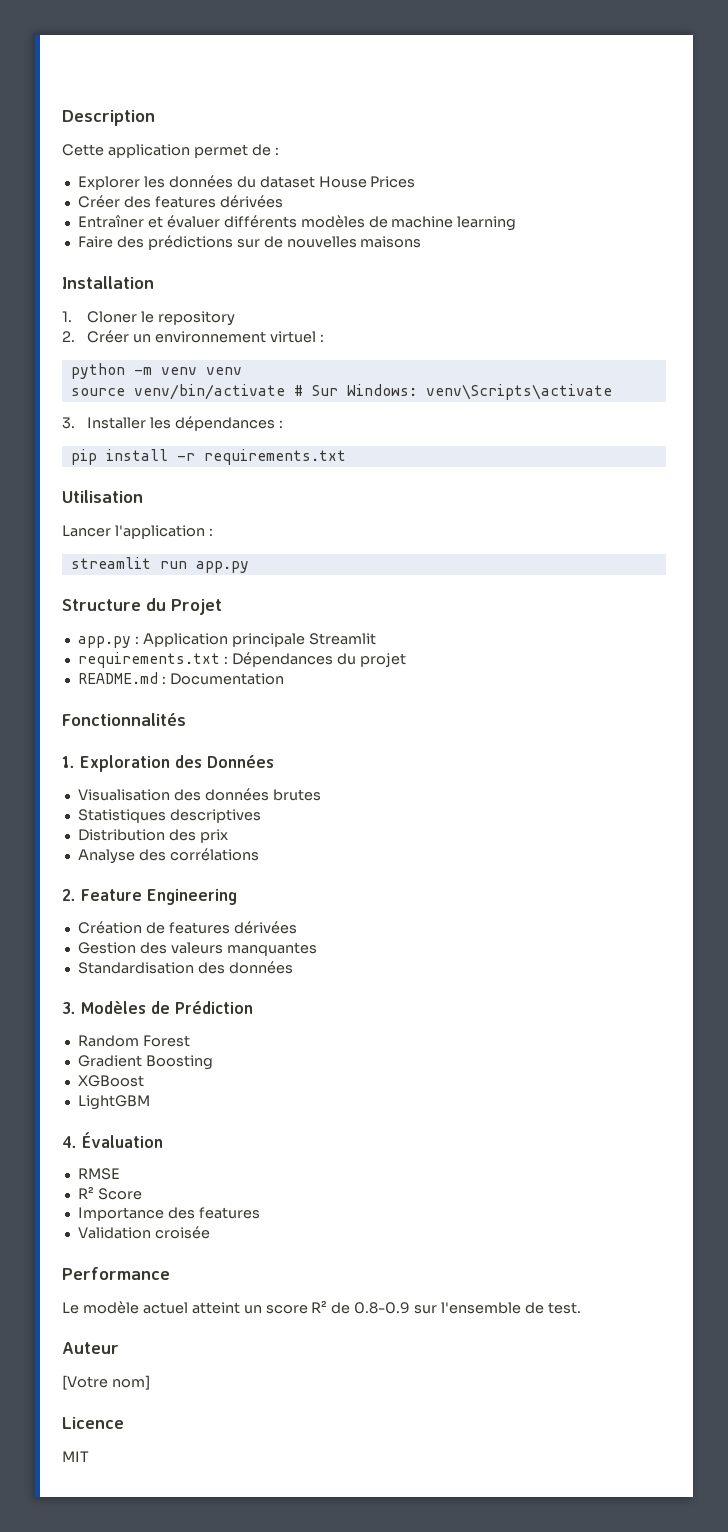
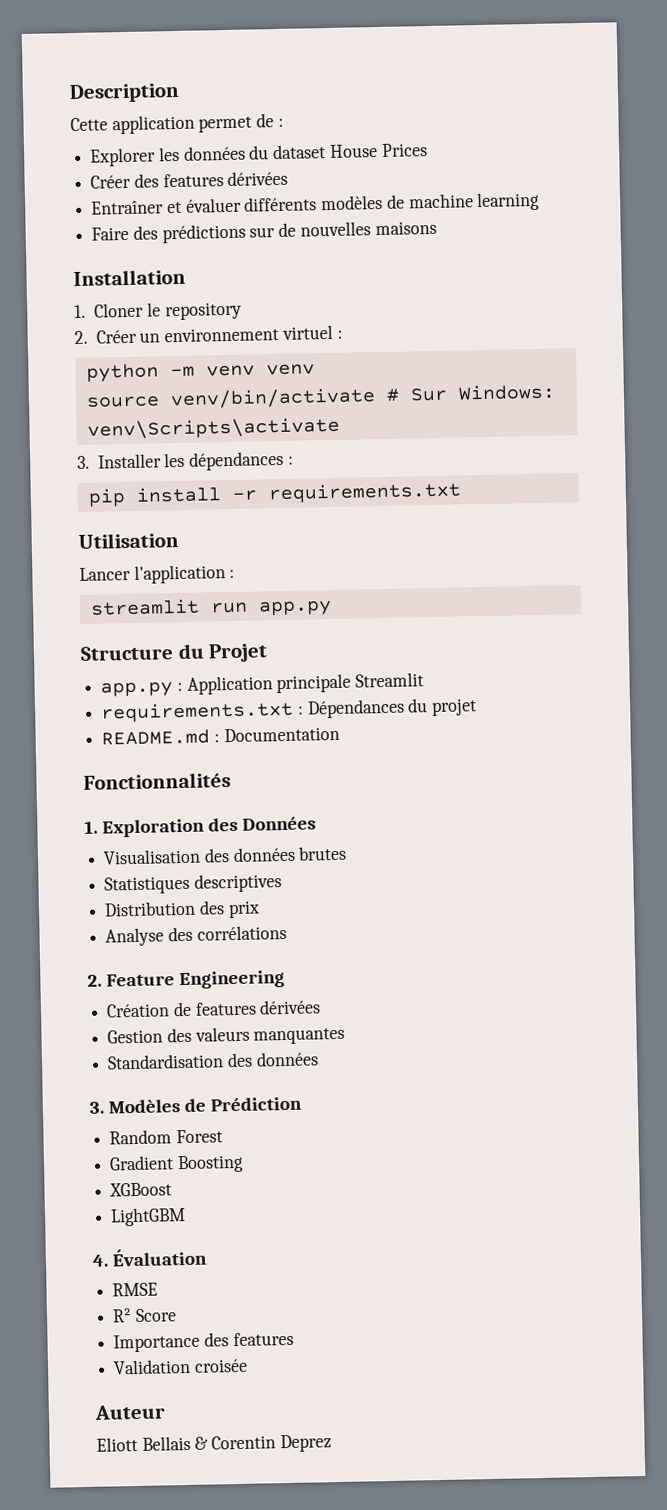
[62,1267,170,1280] [62,1300,581,1314] [62,1342,119,1354] [62,1375,150,1390] [62,1417,124,1429] [62,1451,89,1462] Performance // Le modèle actuel atteint un score R² de 0.8-0.9 sur l'ensemble de test. // Auteur // [Votre nom] // Licence // MIT -> [94,1404,166,1420] [96,1434,332,1453] Auteur // Eliott Bellais & Corentin Deprez

